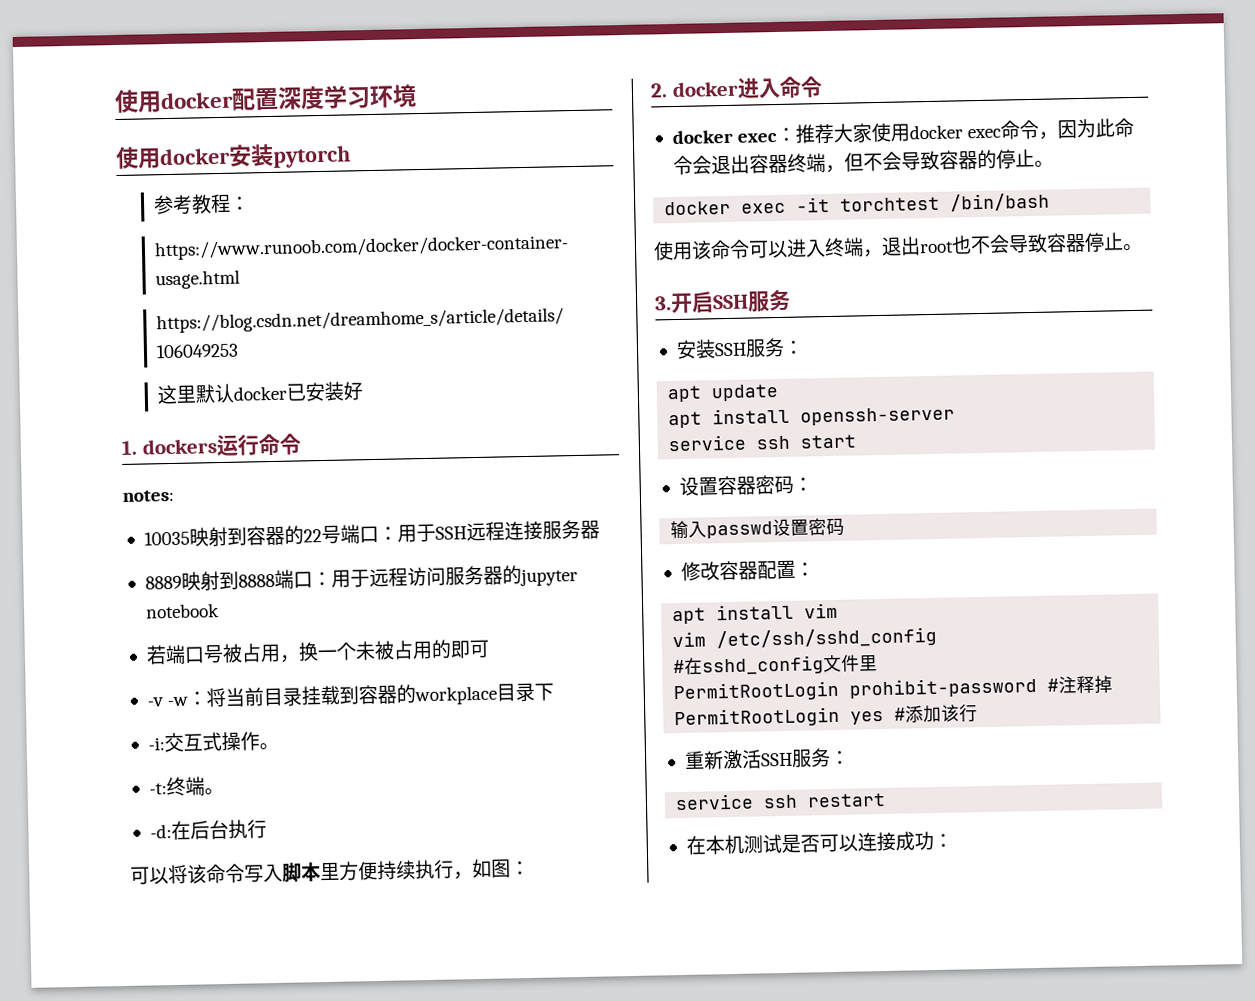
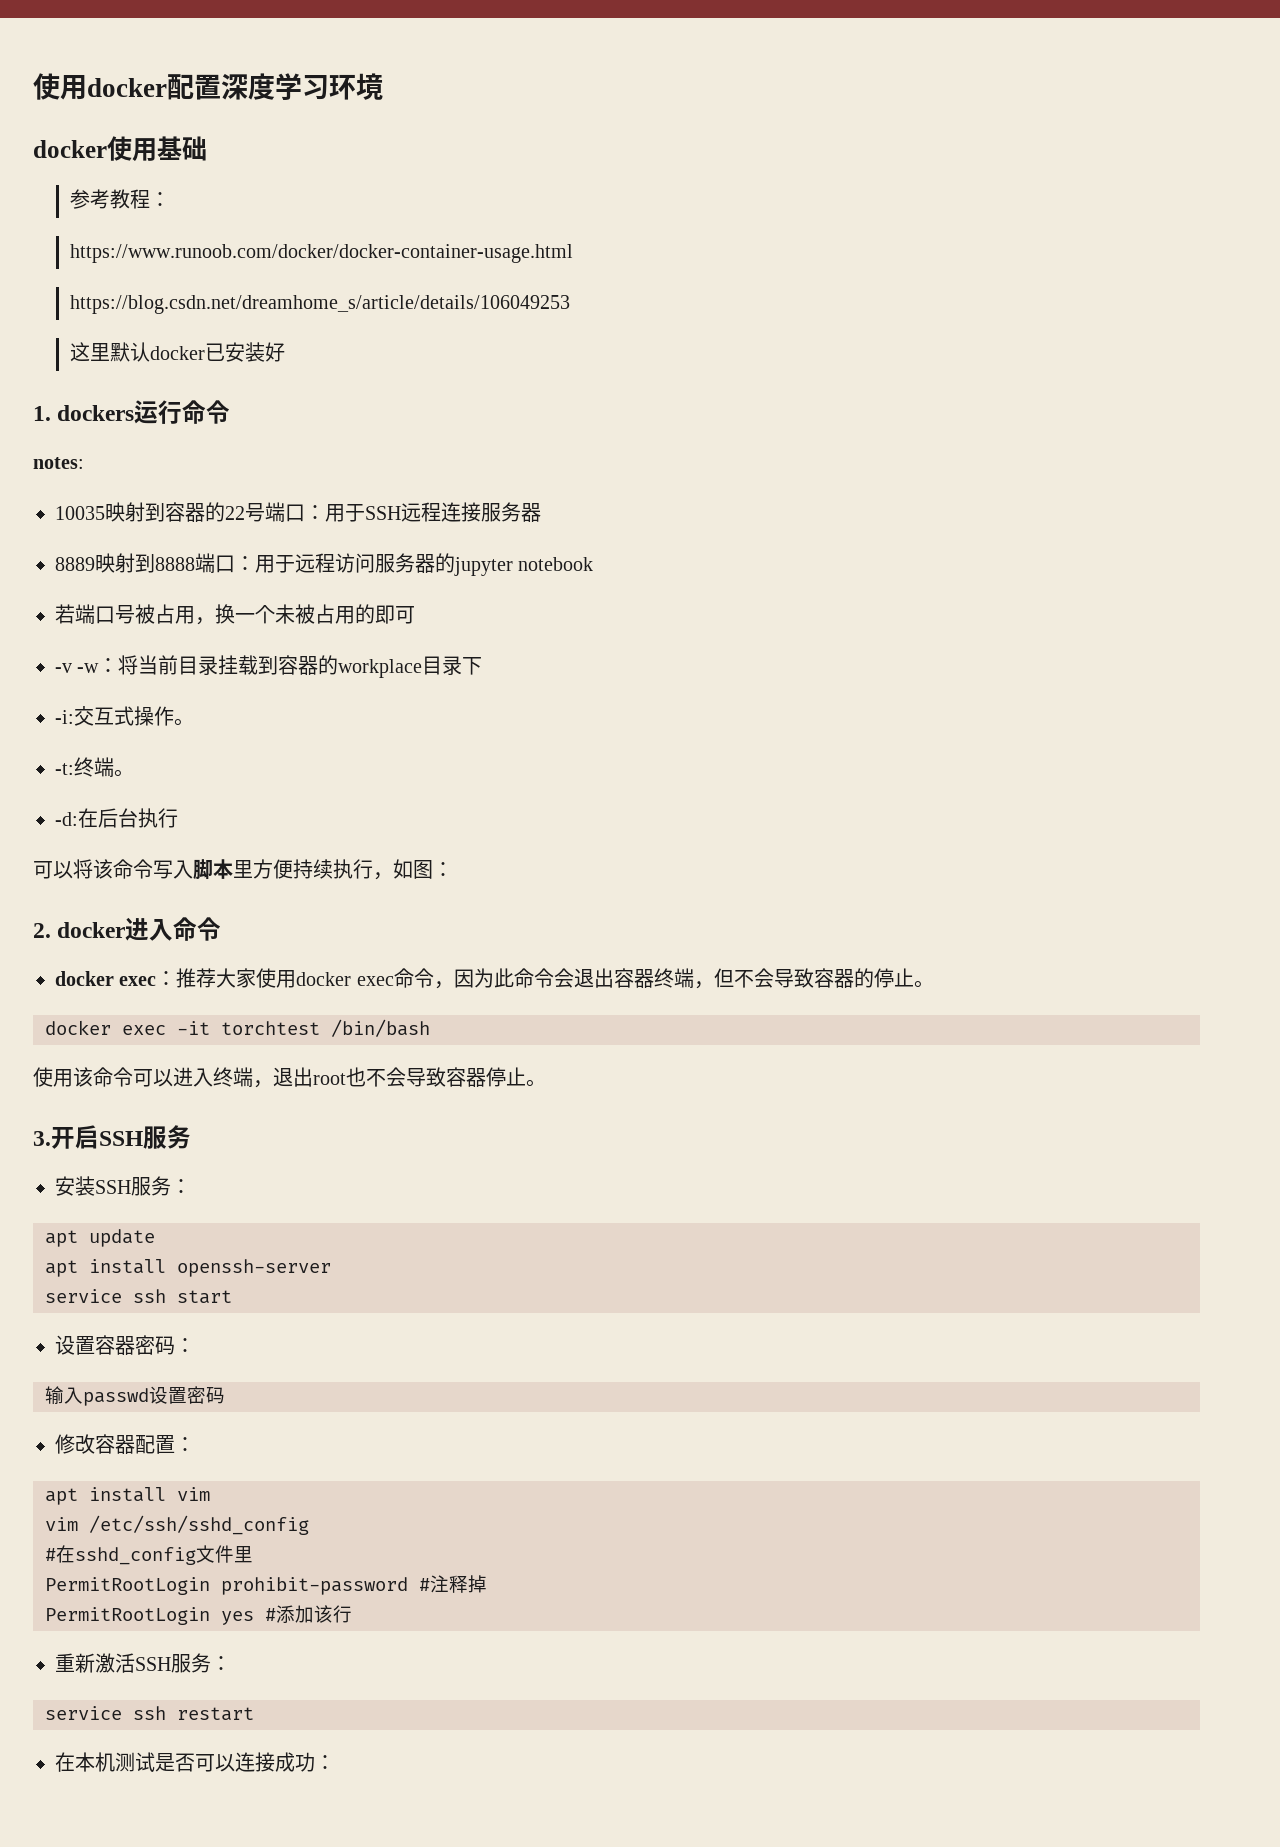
[115,143,351,170] 使用docker安装pytorch -> [33,136,207,162] docker使用基础

